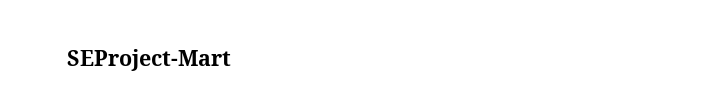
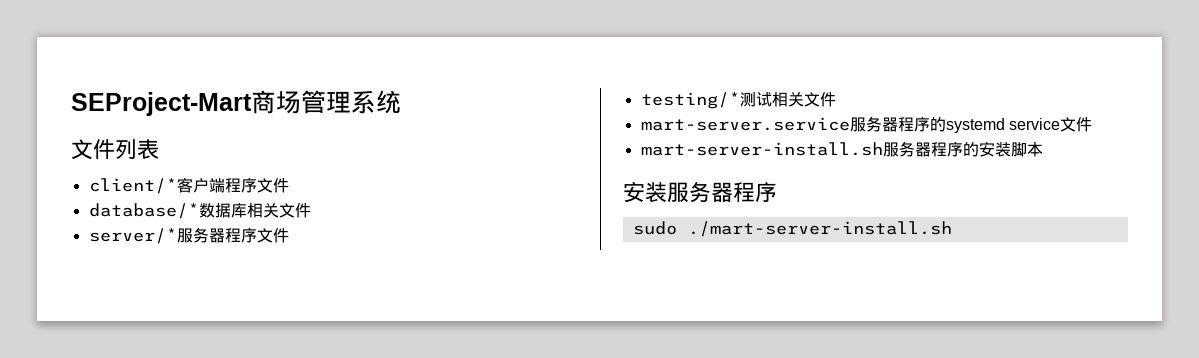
(231, 60) none -> [251,90,401,114] [71,139,159,160] [88,177,289,194] [88,203,311,219] [88,227,289,244] [640,92,836,109] [640,116,1092,133] [640,141,1043,157] [623,182,777,203] [632,221,952,237] 商场管理系统 // 文件列表 // client/*客户端程序文件 // database/*数据库相关文件 // server/*服务器程序文件 // testing/*测试相关文件 // mart-server.service服务器程序的systemd service文件 // mart-server-install.sh服务器程序的安装脚本 // 安装服务器程序 // sudo ./mart-server-install.sh

